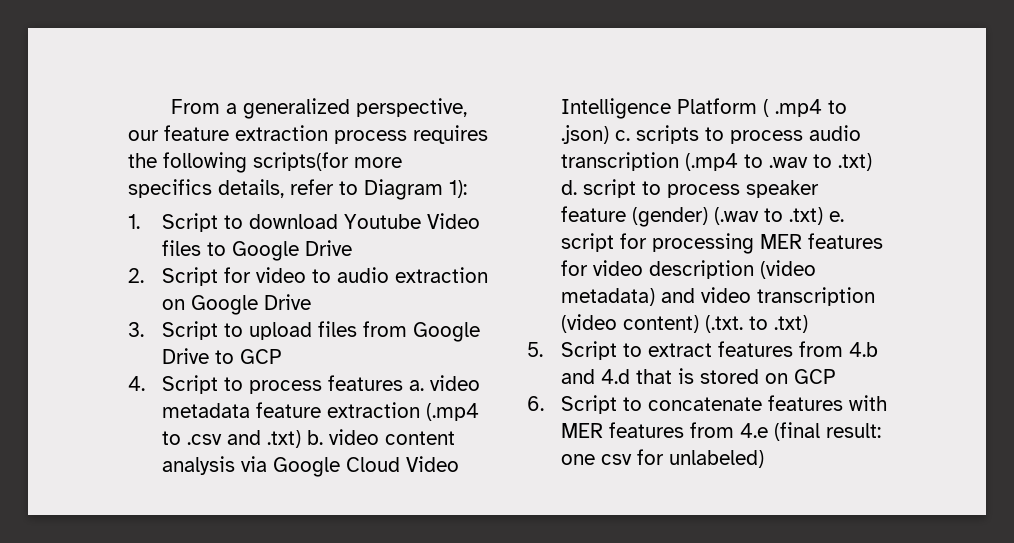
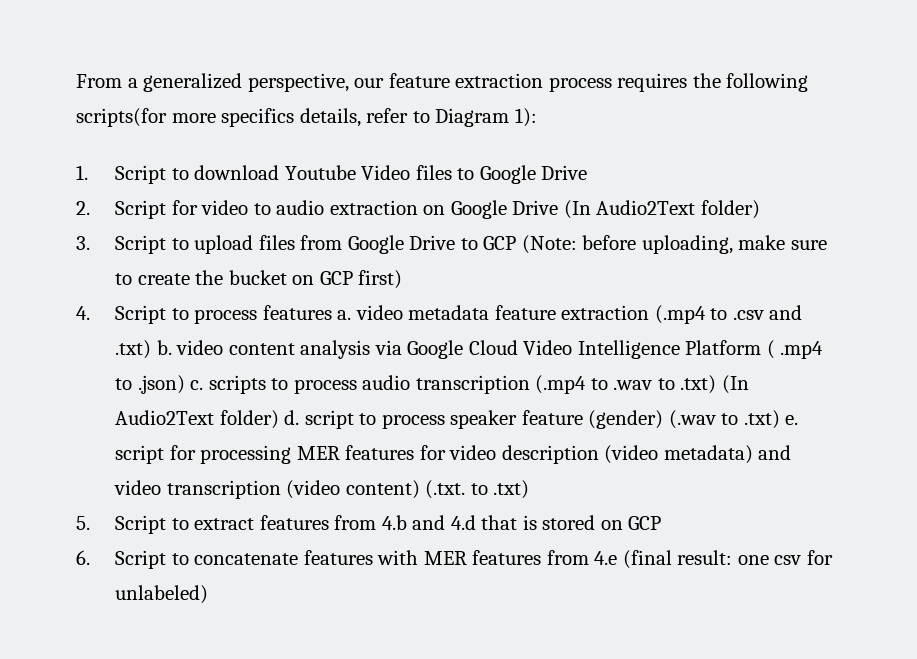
(312, 302) none -> [563,200,760,219] (In Audio2Text folder)
(283, 356) none -> [521,235,827,254] [114,270,403,289] (Note: before uploading, make sure to create the bucket on GCP first)
(873, 162) none -> [721,375,749,394] [114,410,279,429] (In Audio2Text folder)

